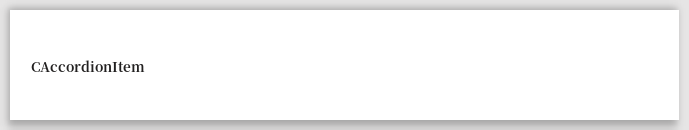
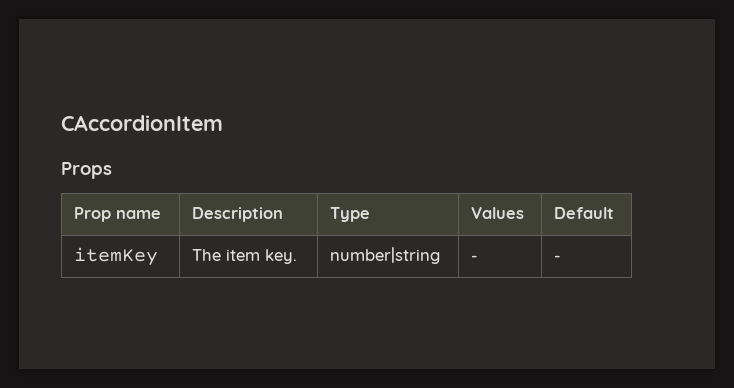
(145, 66) none -> [61,162,112,179] [74,207,162,222] [192,207,284,222] [330,207,371,222] [471,207,525,219] [554,207,615,219] [74,247,159,266] [192,249,298,264] [330,247,441,264] [471,255,479,261] [554,255,562,261] // Props // Prop name | Description | Type | Values | Default // itemKey | The item key. | number|string | - | -

